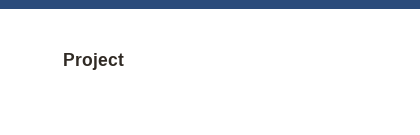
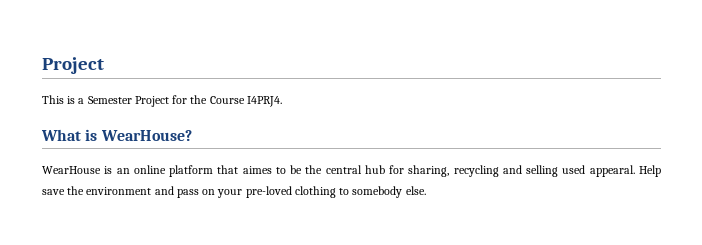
[63,53,124,70] Project -> [42,57,104,74] [42,95,282,107] [41,129,192,141] [42,165,661,177] [42,186,426,198] Project // This is a Semester Project for the Course I4PRJ4. // What is WearHouse? // WearHouse is an online platform that aimes to be the central hub for sharing, recycling and selling used appearal. Help save the environment and pass on your pre-loved clothing to somebody else.

